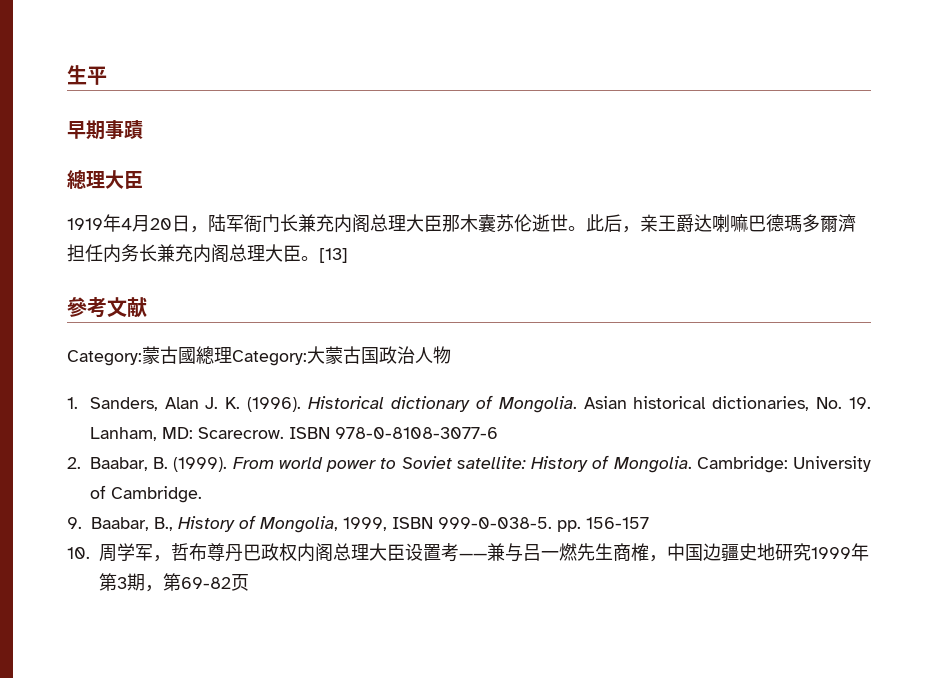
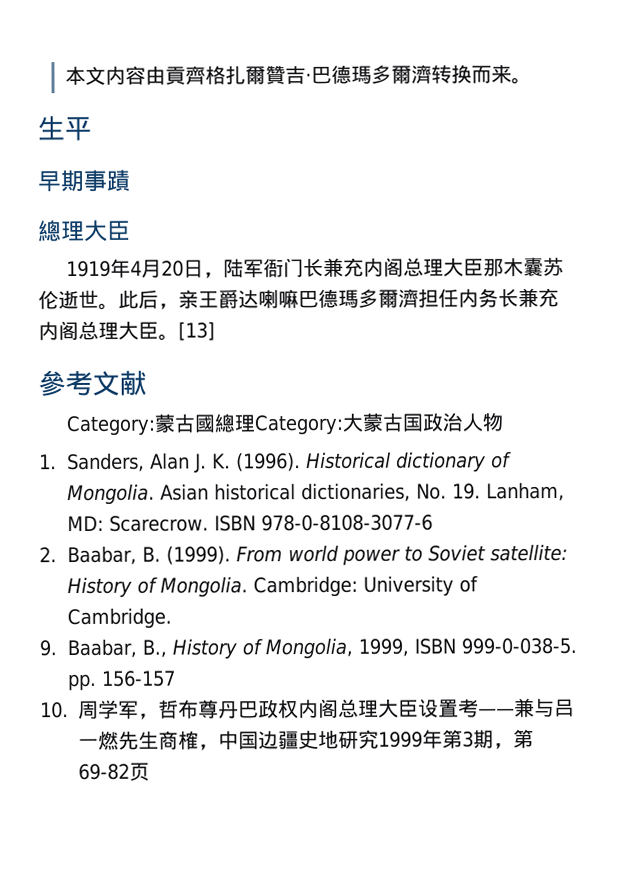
(67, 75) none -> [65,64,533,86] 本文内容由貢齊格扎爾贊吉·巴德瑪多爾濟转换而来。 //

